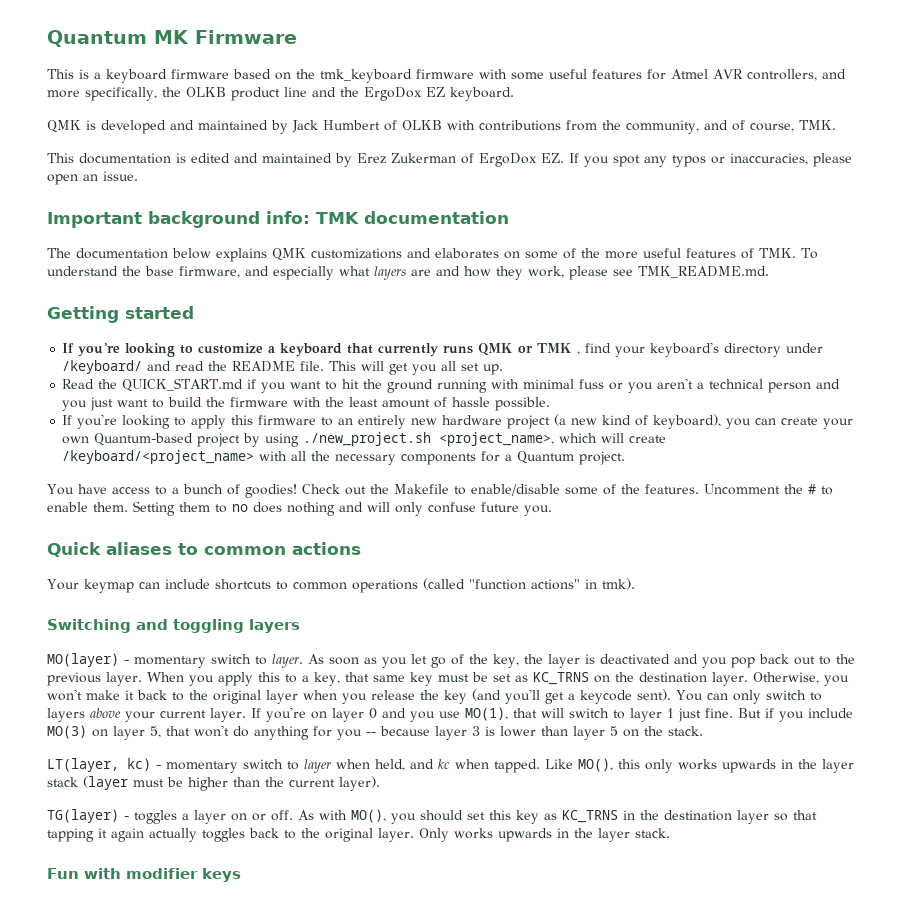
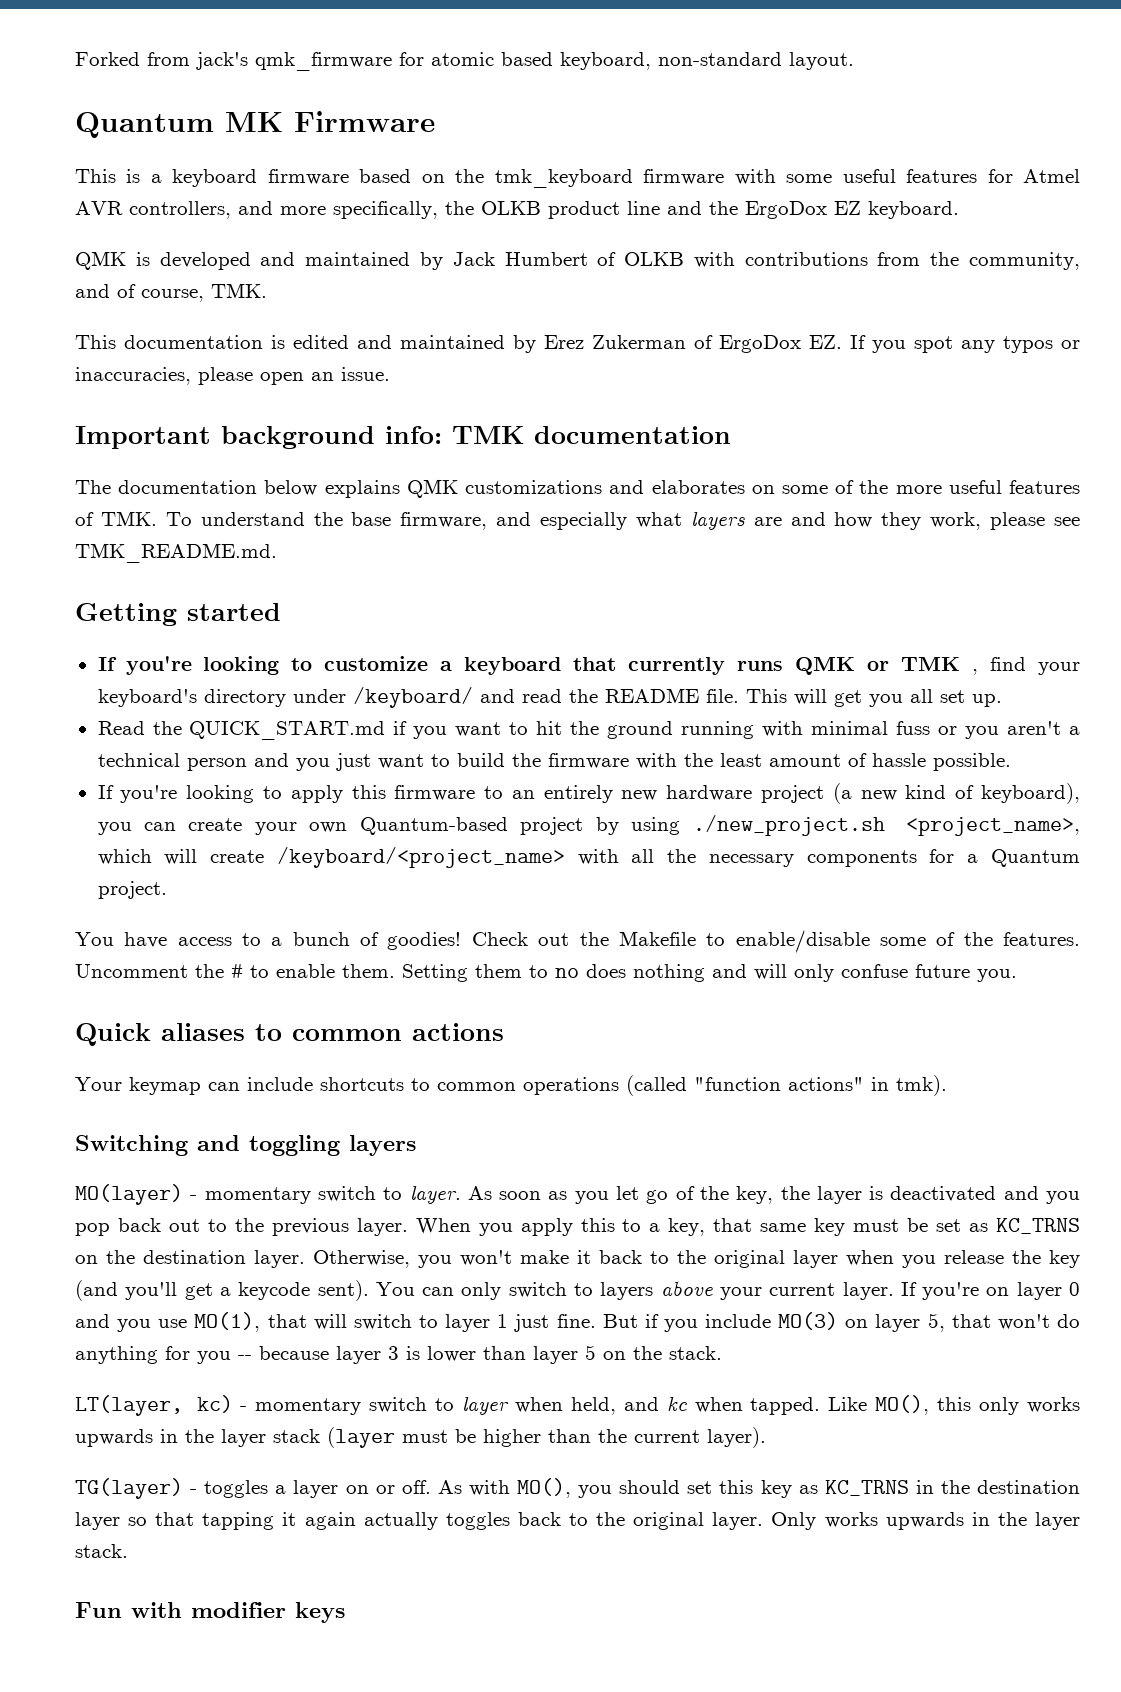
(47, 38) none -> [75,52,854,71] Forked from jack's qmk_firmware for atomic based keyboard, non-standard layout. //

